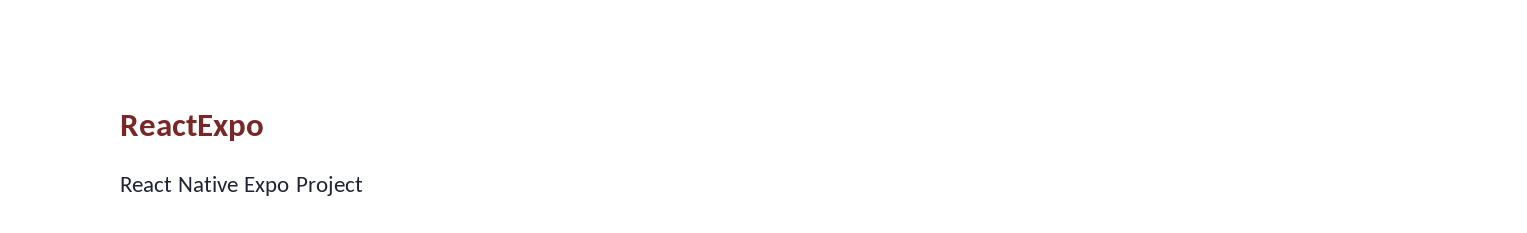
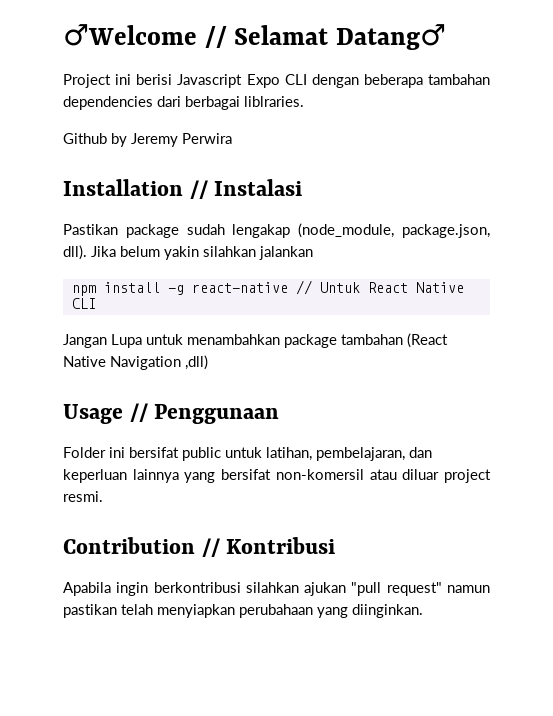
[120,115,264,141] [120,176,363,196] ReactExpo // React Native Expo Project -> [63,24,447,50] [63,74,490,88] [63,96,304,110] [63,133,232,147] [63,179,303,199] [63,223,491,238] [63,245,313,260] [71,280,464,296] [71,298,96,309] [63,333,448,348] [63,355,208,370] [63,403,280,424] [63,447,432,461] [63,469,492,483] [63,491,103,502] [63,537,336,557] [63,582,490,596] [63,604,423,618] ♂Welcome // Selamat Datang♂ // Project ini berisi Javascript Expo CLI dengan beberapa tambahan dependencies dari berbagai liblraries. // Github by Jeremy Perwira // Installation // Instalasi // Pastikan package sudah lengakap (node_module, package.json, dll). Jika belum yakin silahkan jalankan // npm install -g react-native // Untuk React Native CLI // Jangan Lupa untuk menambahkan package tambahan (React Native Navigation ,dll) // Usage // Penggunaan // Folder ini bersifat public untuk latihan, pembelajaran, dan keperluan lainnya yang bersifat non-komersil atau diluar project resmi. // Contribution // Kontribusi // Apabila ingin berkontribusi silahkan ajukan "pull request" namun pastikan telah menyiapkan perubahaan yang diinginkan.

